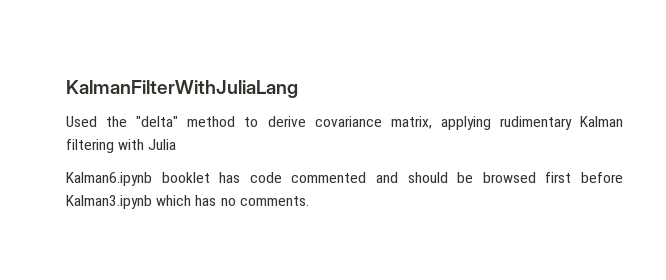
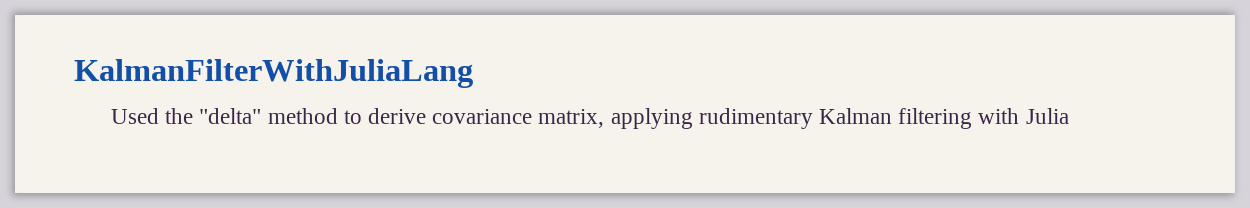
[66,172,624,186] [66,195,309,209] // Kalman6.ipynb booklet has code commented and should be browsed first before Kalman3.ipynb which has no comments. -> (1069, 116) none

